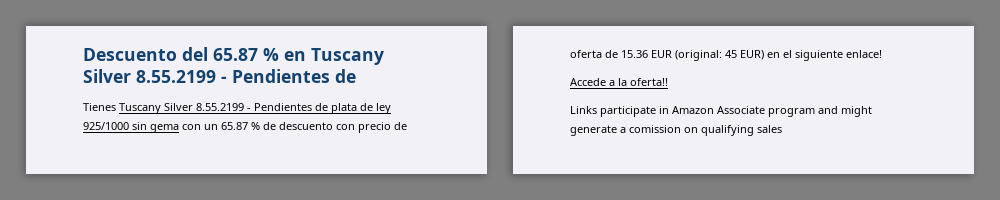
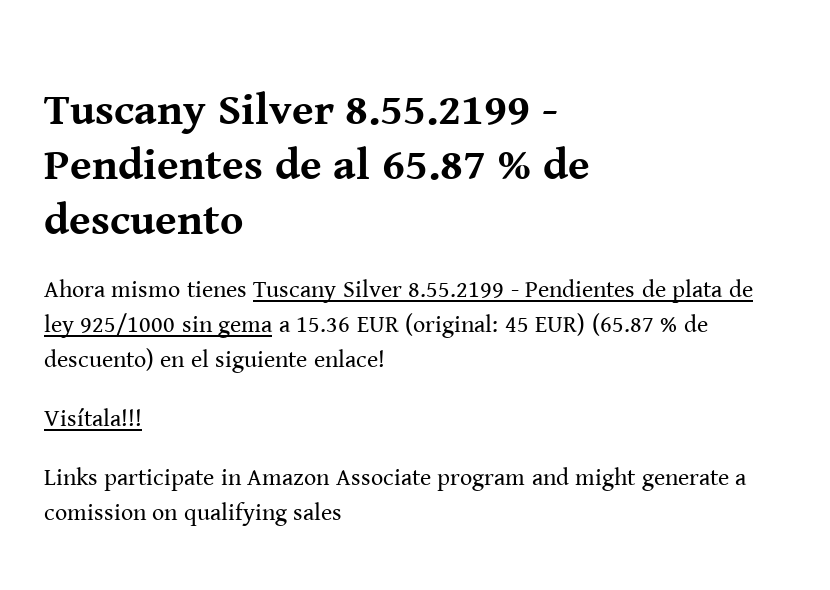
[83,47,384,65] [83,69,356,83] [83,103,116,111] Descuento del 65.87 % en Tuscany Silver 8.55.2199 - Pendientes de // Tienes -> [44,91,559,134] [44,146,590,180] [44,201,243,234] [44,279,247,297] Tuscany Silver 8.55.2199 - Pendientes de al 65.87 % de descuento // Ahora mismo tienes
[182,122,407,133] [570,50,618,58] con un 65.87 % de descuento con precio de oferta de -> [278,321,291,332] a
(764, 55) none -> [591,313,708,336] [44,348,154,371] (65.87 % de descuento)
[570,78,668,86] Accede a la oferta!! -> [44,408,142,426] Visítala!!!

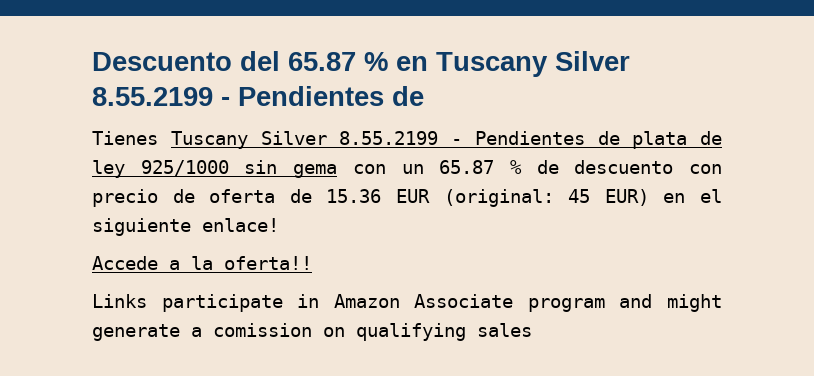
[44,91,559,134] [44,146,590,180] [44,201,243,234] [44,279,247,297] Tuscany Silver 8.55.2199 - Pendientes de al 65.87 % de descuento // Ahora mismo tienes -> [92,51,630,77] [92,86,424,106] [92,131,158,145] Descuento del 65.87 % en Tuscany Silver 8.55.2199 - Pendientes de // Tienes
[278,321,291,332] a -> [352,160,722,174] [92,189,312,207] con un 65.87 % de descuento con precio de oferta de
[591,313,708,336] [44,348,154,371] (65.87 % de descuento) -> (649, 197) none
[44,408,142,426] Visítala!!! -> [92,256,312,270] Accede a la oferta!!

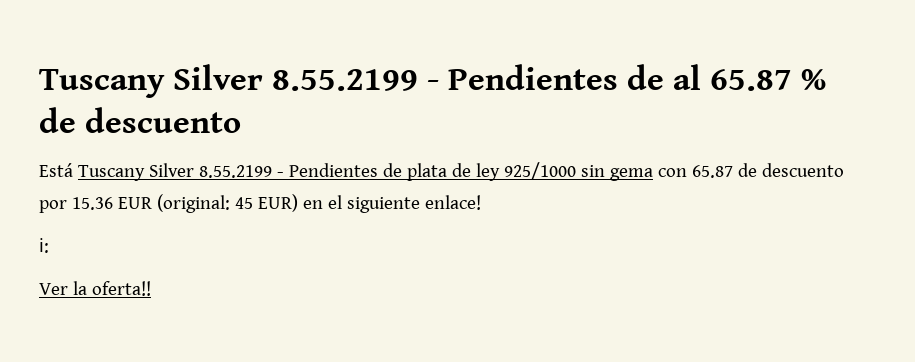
[92,51,630,77] [92,86,424,106] [92,131,158,145] Descuento del 65.87 % en Tuscany Silver 8.55.2199 - Pendientes de // Tienes -> [39,64,827,98] [39,107,242,133] [39,163,73,177] Tuscany Silver 8.55.2199 - Pendientes de al 65.87 % de descuento // Está
[401,160,722,174] [92,189,312,207] un 65.87 % de descuento con precio de oferta de -> [691,163,844,178] [39,200,67,213] 65.87 de descuento por
[92,256,180,270] Accede a -> [39,238,49,253] [39,283,68,295] ℹ: // Ver
[92,294,722,312] [92,323,532,341] // Links participate in Amazon Associate program and might generate a comission on qualifying sales -> (151, 288) none

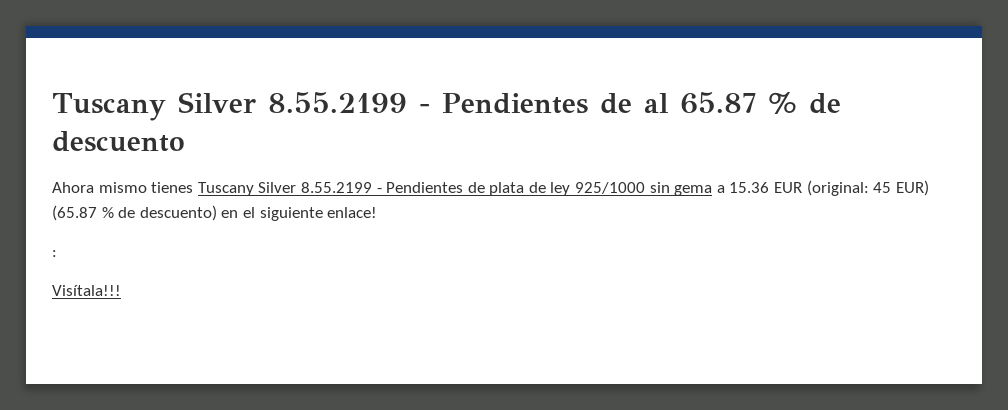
[39,163,73,177] Está -> [52,182,194,193] Ahora mismo tienes
[657,163,844,178] [39,200,67,213] con 65.87 de descuento por -> [716,185,725,193] a
(298, 203) none -> [52,205,217,221] (65.87 % de descuento)
[39,238,49,253] [39,281,151,296] ℹ: // Ver la oferta!! -> [52,250,57,257] [52,285,121,296] : // Visítala!!!

